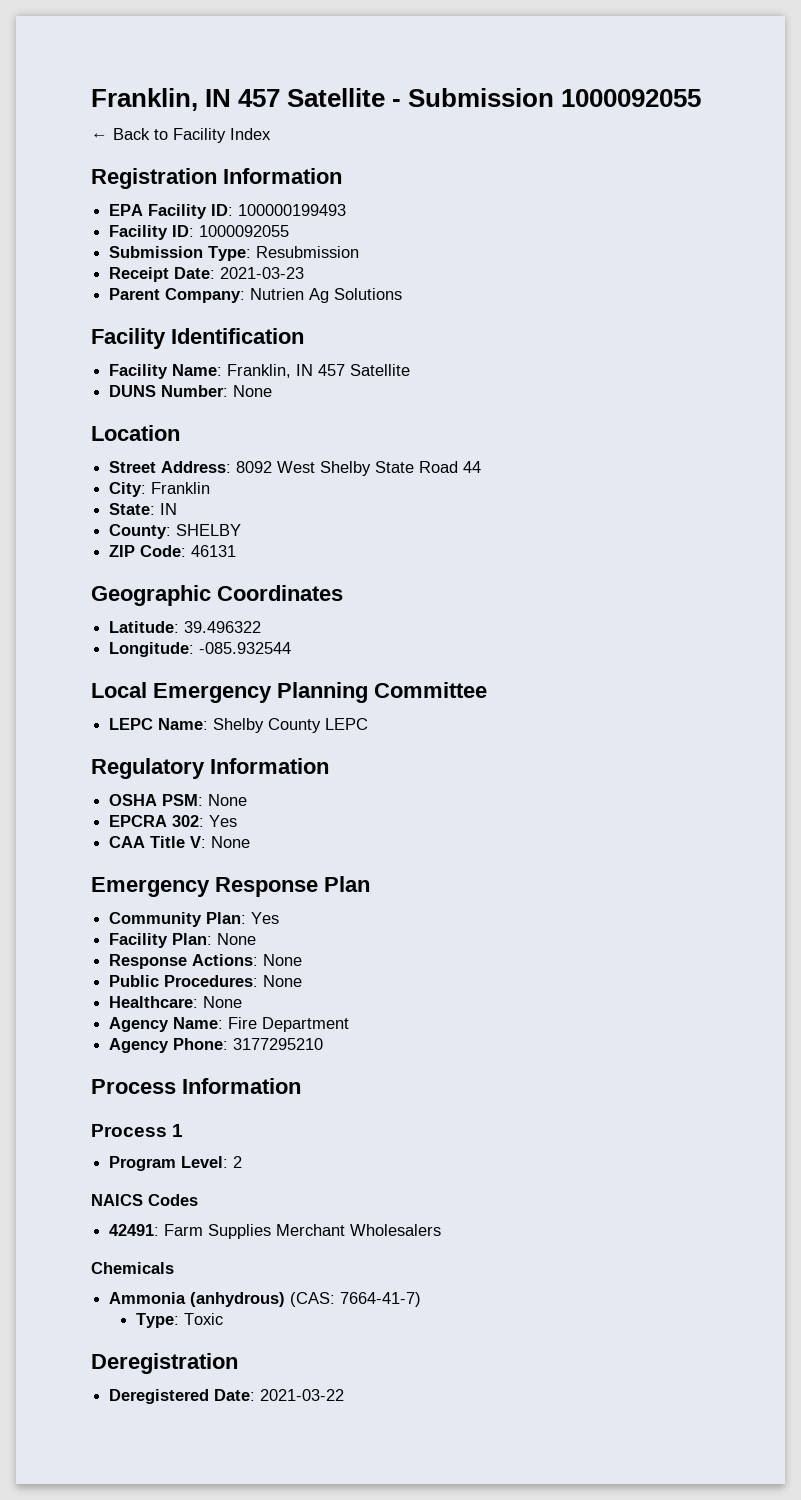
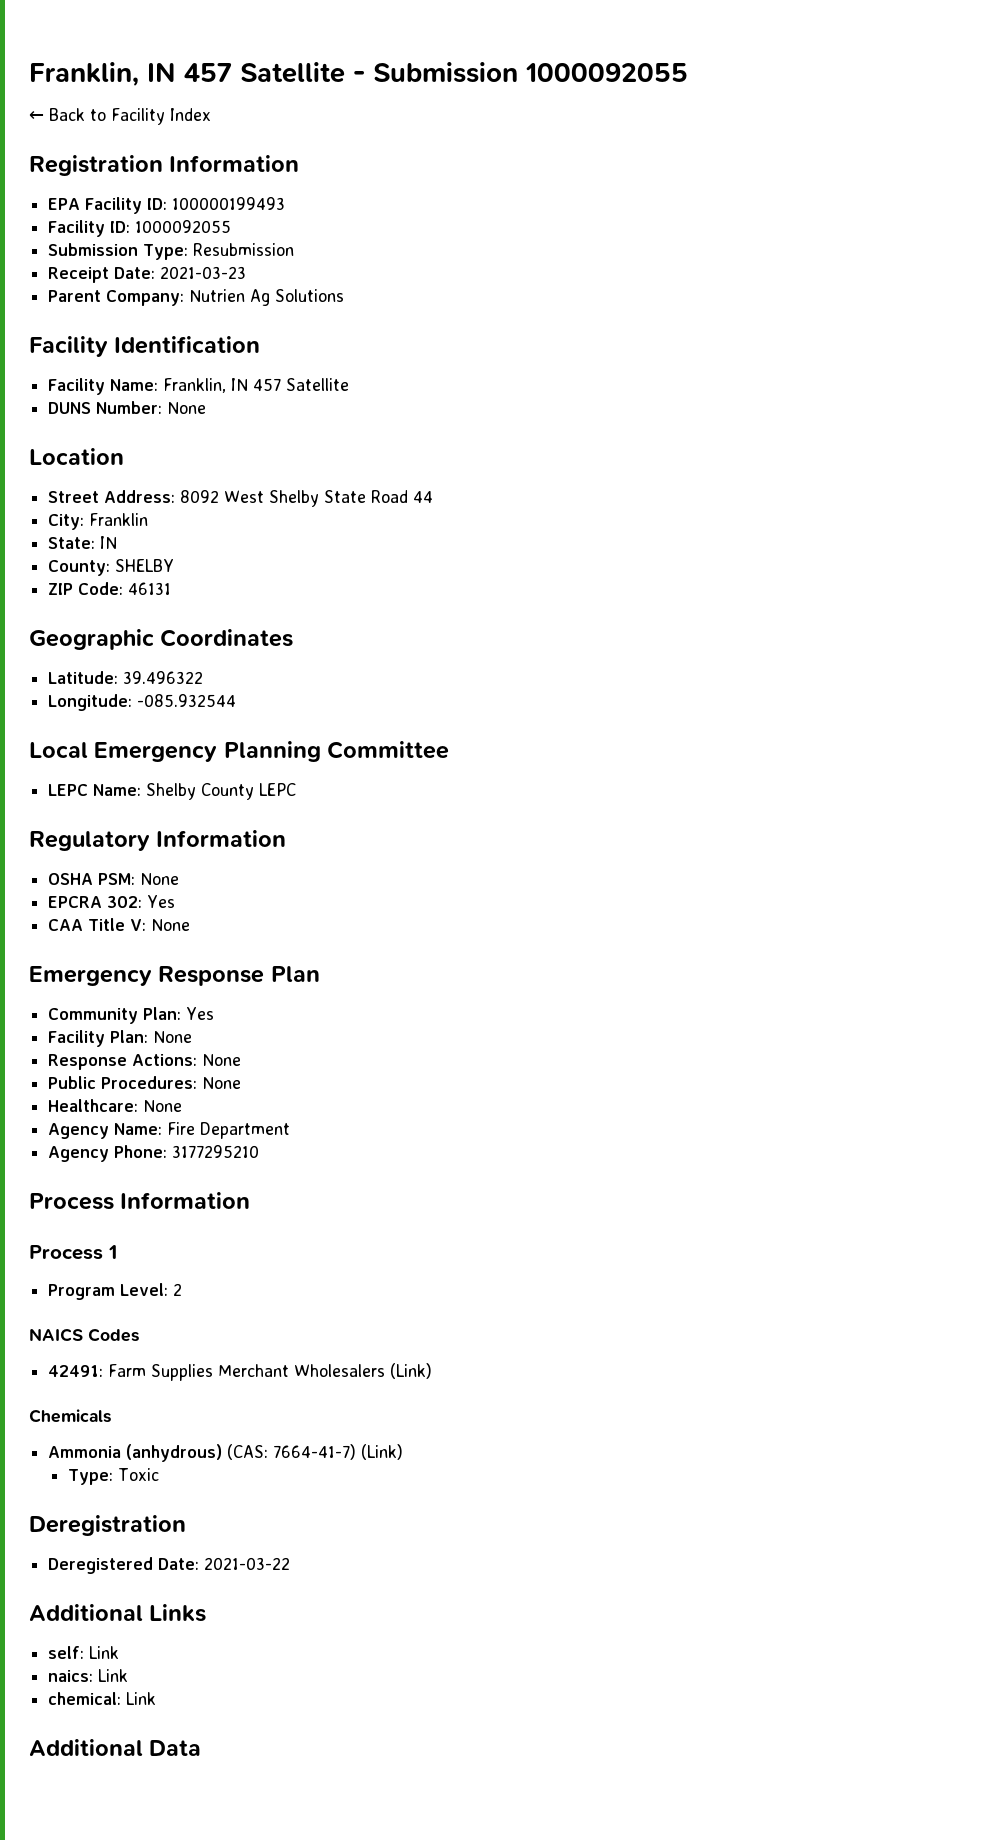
(442, 1230) none -> [390,1363,433,1379] (Link)
(422, 1299) none -> [361,1444,404,1460] (Link)
(345, 1395) none -> [29,1604,207,1622] [48,1646,120,1659] [48,1669,129,1682] [48,1692,157,1705] [29,1739,202,1756] // Additional Links // self: Link // naics: Link // chemical: Link // Additional Data

